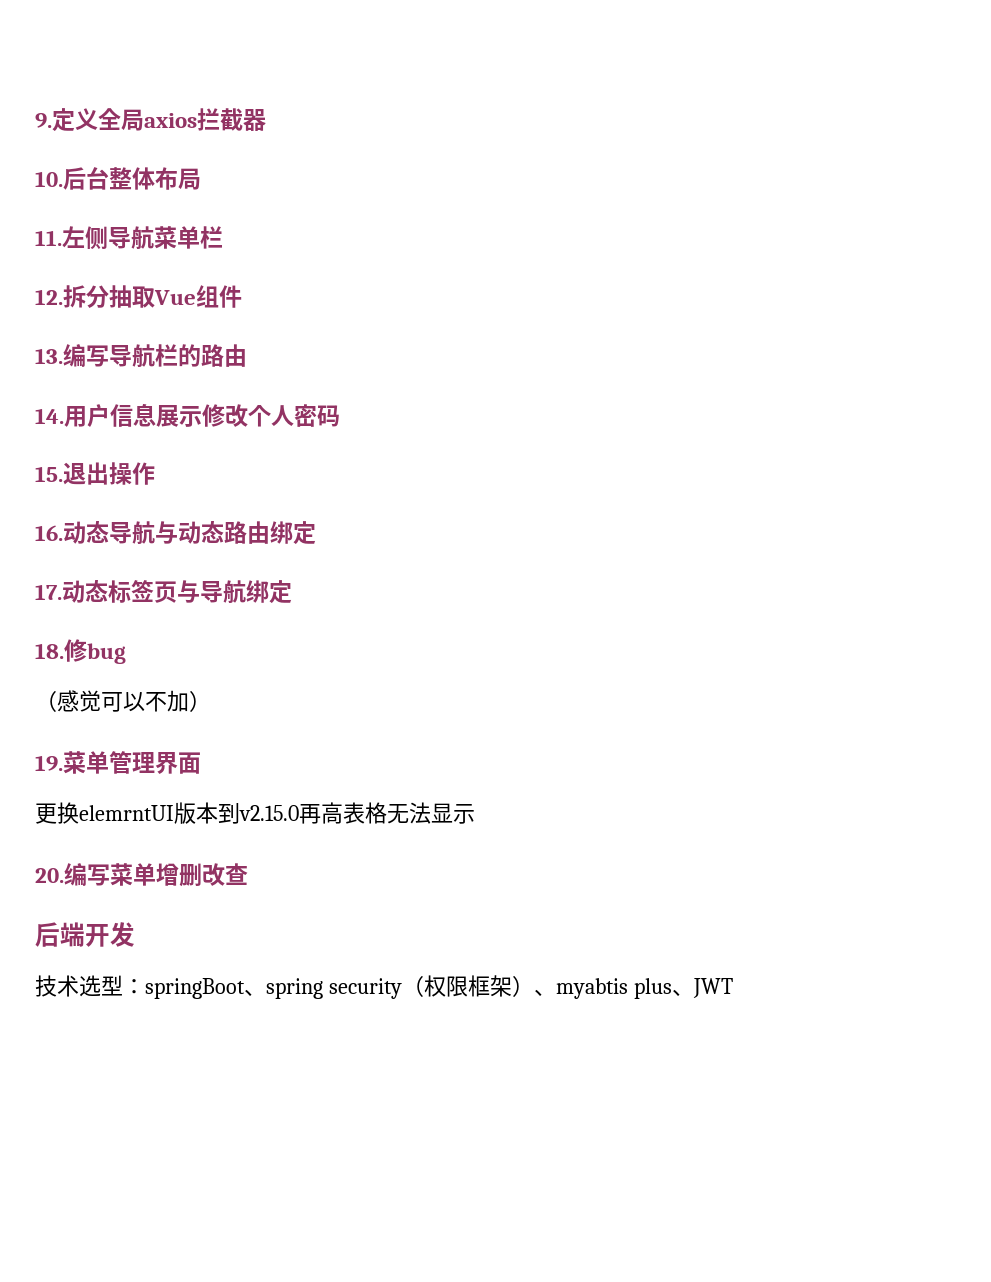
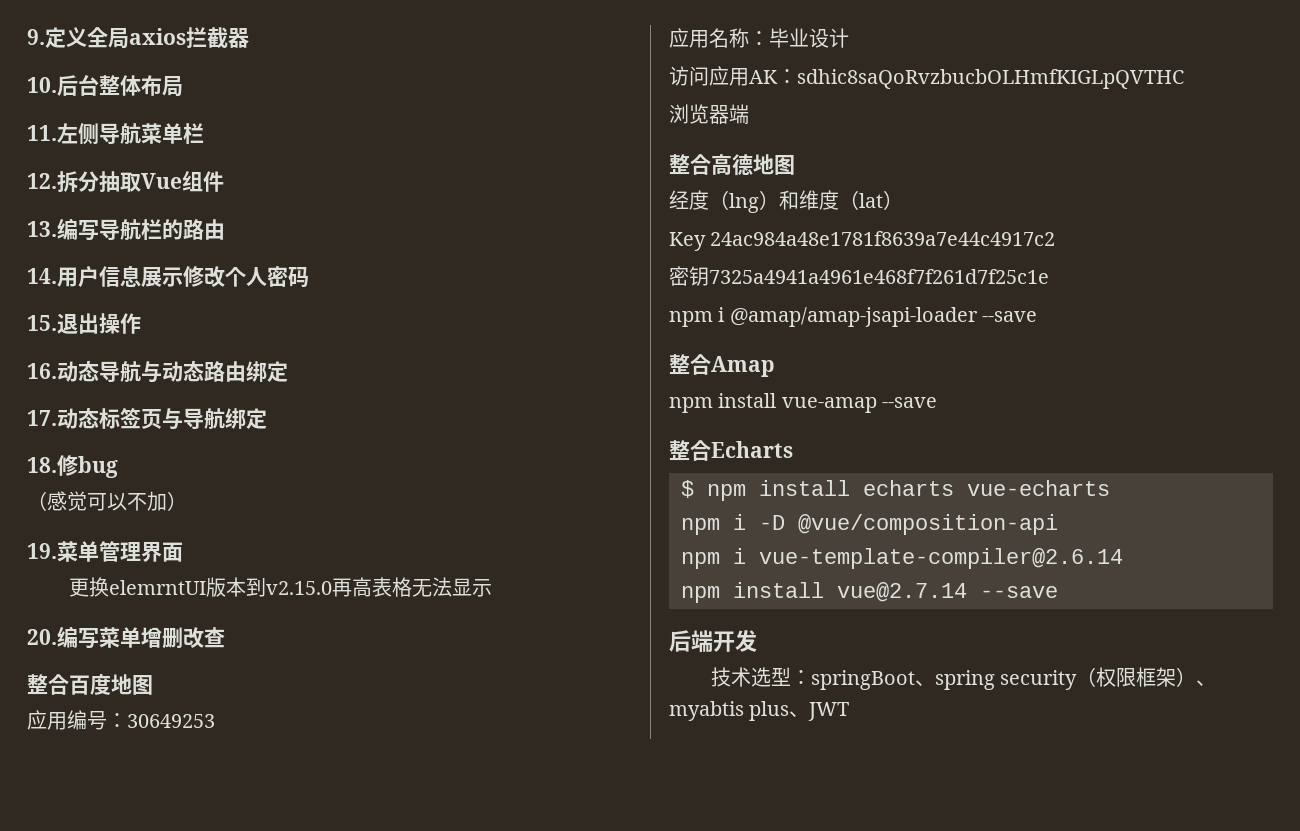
(248, 874) none -> [27,674,153,695] [27,710,215,730] [669,28,849,48] [669,66,1184,89] [669,104,749,124] [669,154,795,176] [669,190,903,213] [669,231,1056,251] [669,266,1049,286] [669,307,1038,327] [669,354,775,377] [669,393,938,413] [669,440,793,461] [681,480,1110,501] [681,514,1058,535] [681,548,1123,569] [681,582,1058,603] // 整合百度地图 // 应用编号：30649253 // 应用名称：毕业设计 // 访问应用AK：sdhic8saQoRvzbucbOLHmfKIGLpQVTHC // 浏览器端 // 整合高德地图 // 经度（lng）和维度（lat） // Key 24ac984a48e1781f8639a7e44c4917c2 // 密钥7325a4941a4961e468f7f261d7f25c1e // npm i @amap/amap-jsapi-loader --save // 整合Amap // npm install vue-amap --save // 整合Echarts // $ npm install echarts vue-echarts // npm i -D @vue/composition-api // npm i vue-template-compiler@2.6.14 // npm install vue@2.7.14 --save

